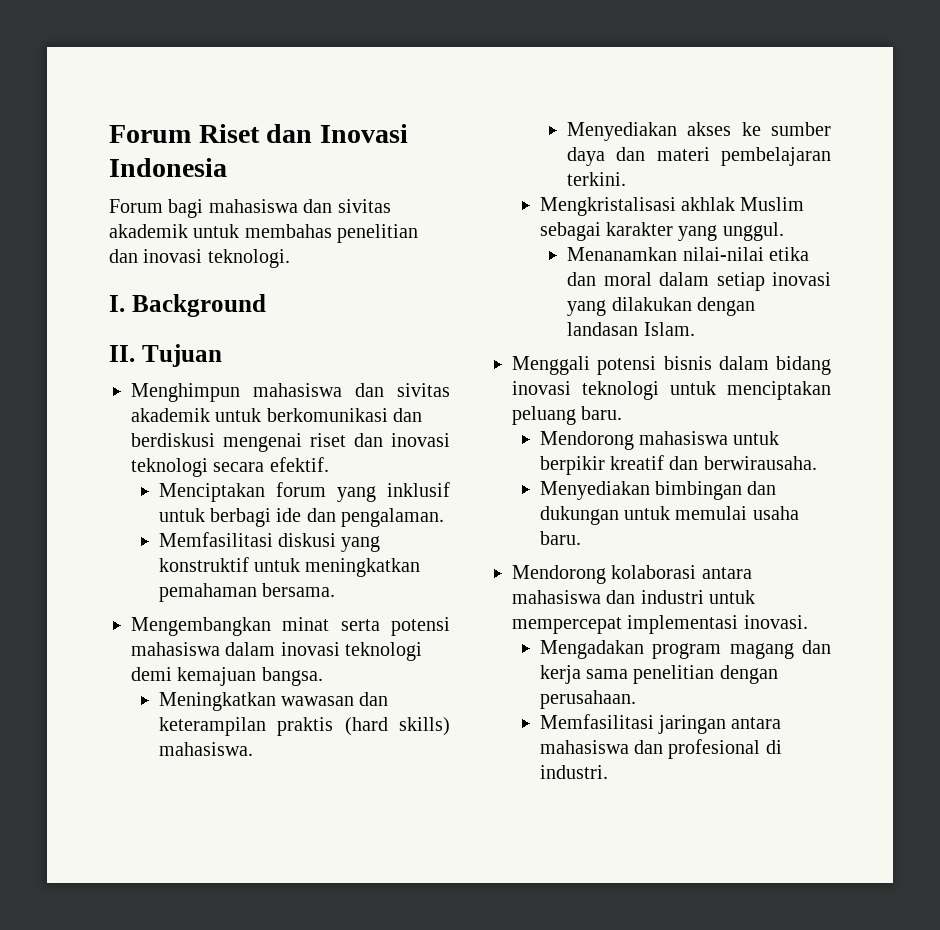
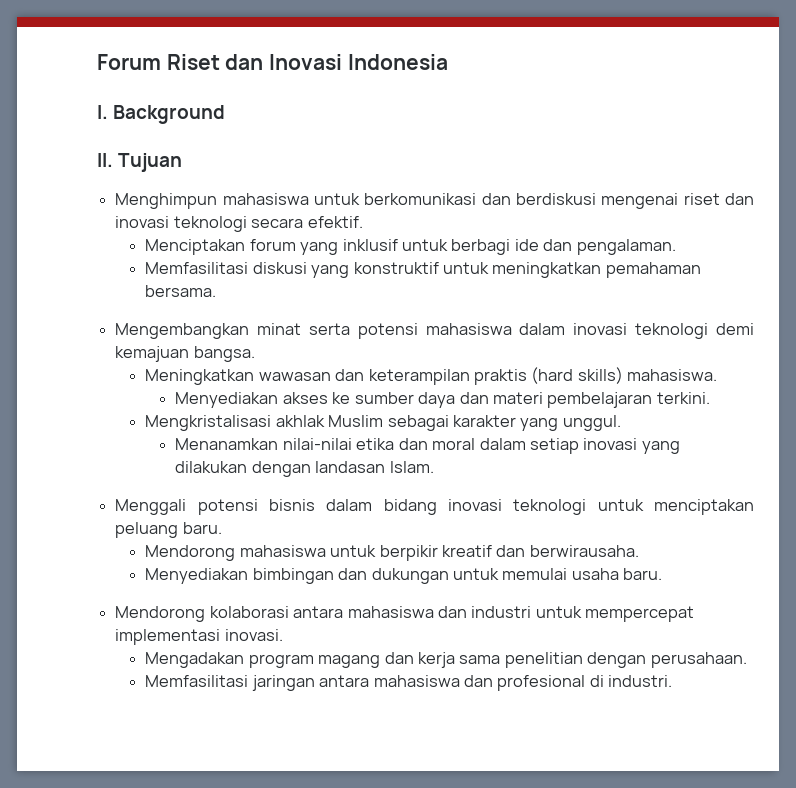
[109,199,391,218] [109,224,419,243] [109,249,290,268] // Forum bagi mahasiswa dan sivitas akademik untuk membahas penelitian dan inovasi teknologi. -> (448, 62) none
[355,383,450,397] [131,408,210,422] dan sivitas akademik -> (309, 199) none

